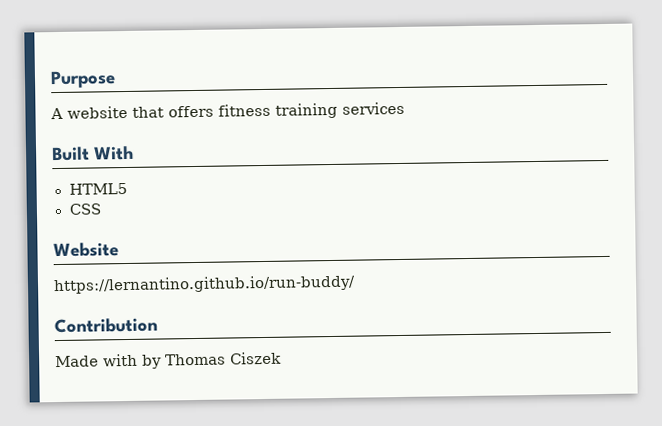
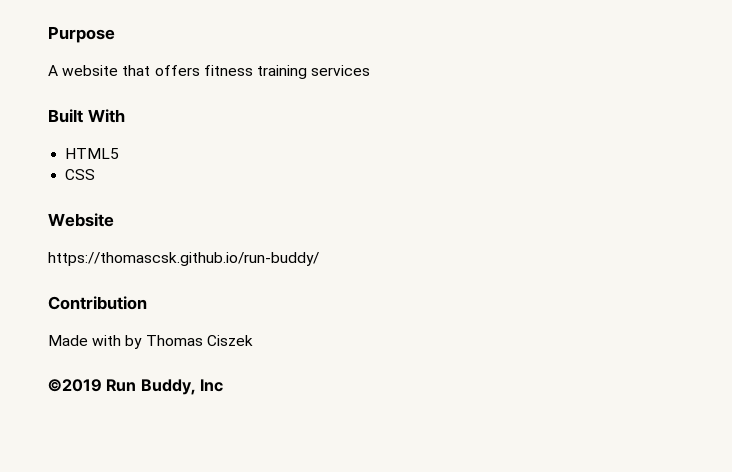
[53,274,356,295] https://lernantino.github.io/run-buddy/ -> [48,252,319,266] https://thomascsk.github.io/run-buddy/
(282, 358) none -> [48,379,224,395] // ©2019 Run Buddy, Inc

